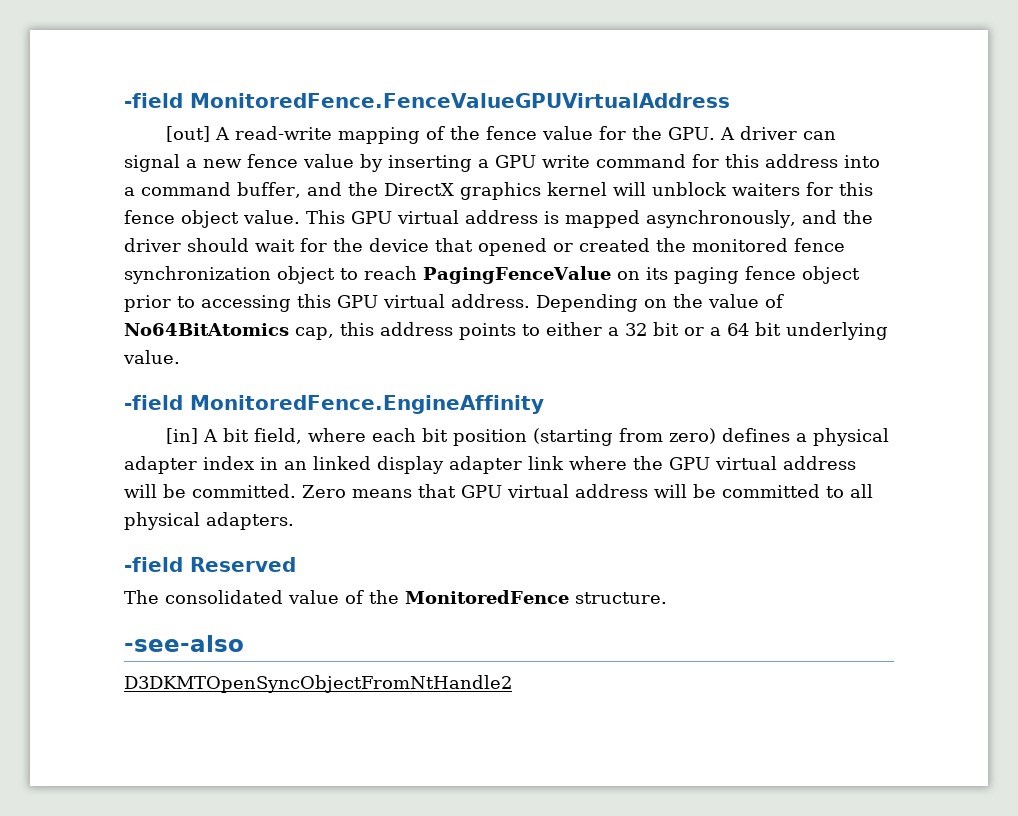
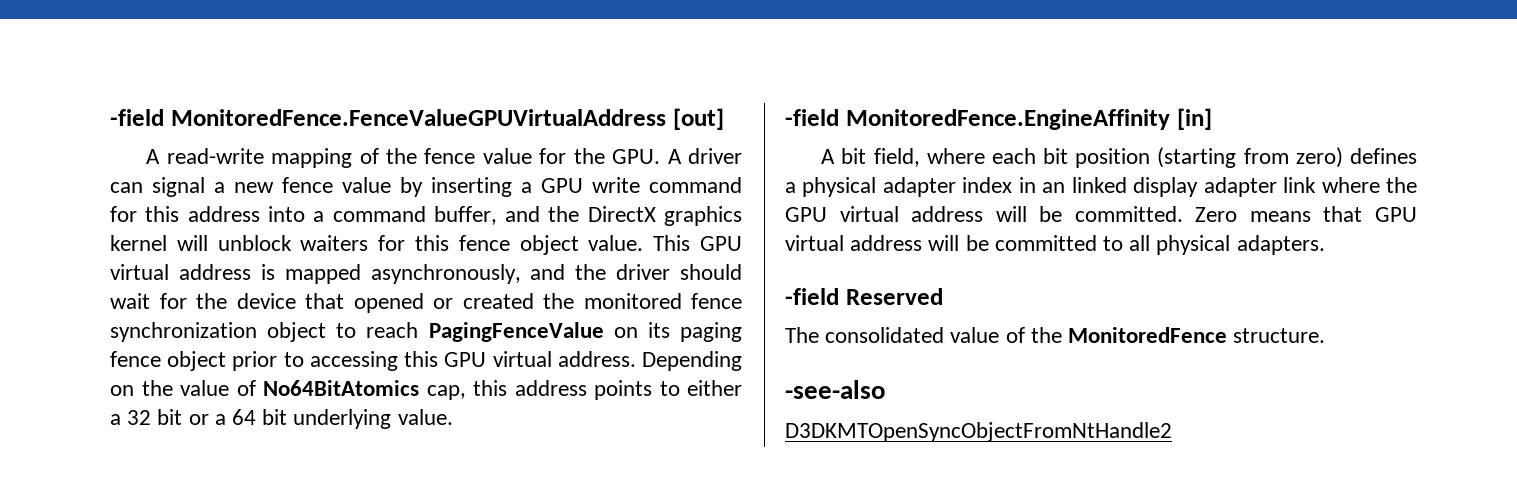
[166,126,211,142] // [out] -> [672,108,724,130] [out] //
[166,428,199,444] // [in] -> [1176,108,1212,130] [in] //

